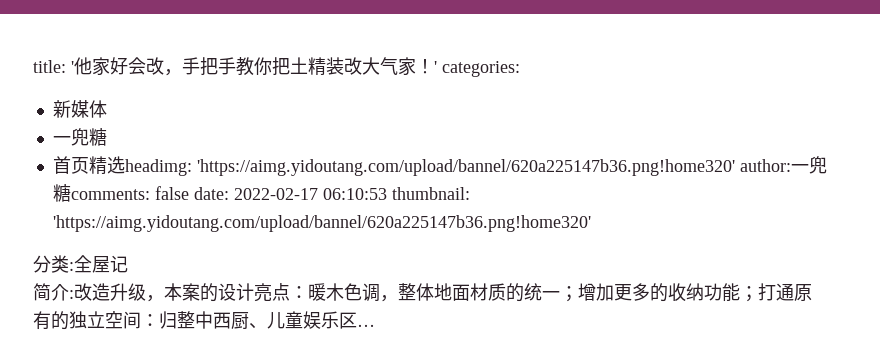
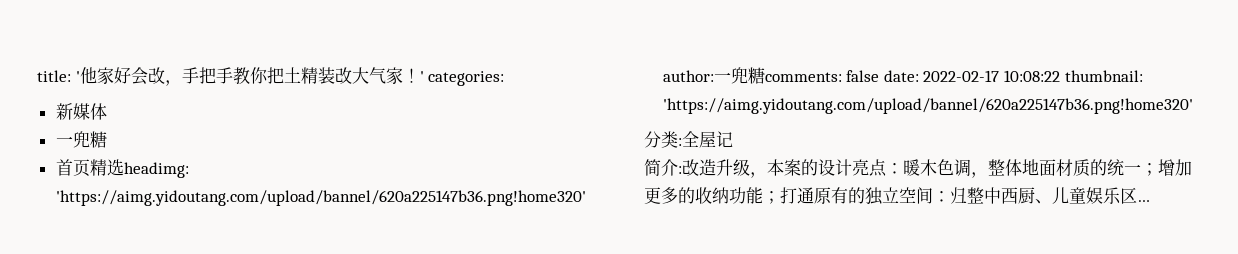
[322,188,387,200] 06:10:53 -> [1004,70,1061,82] 10:08:22

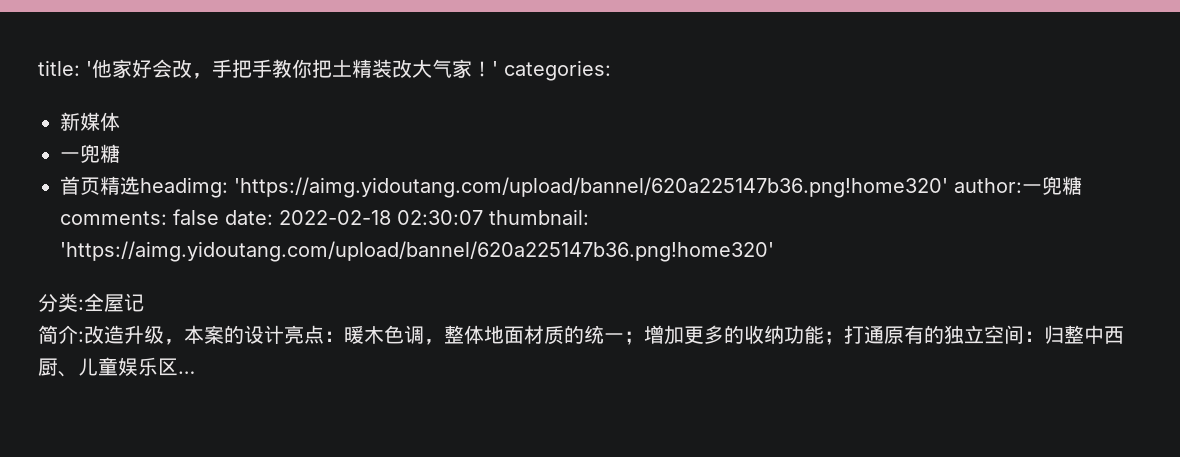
[923,70,1061,82] 2022-02-17 10:08:22 -> [279,210,483,225] 2022-02-18 02:30:07

